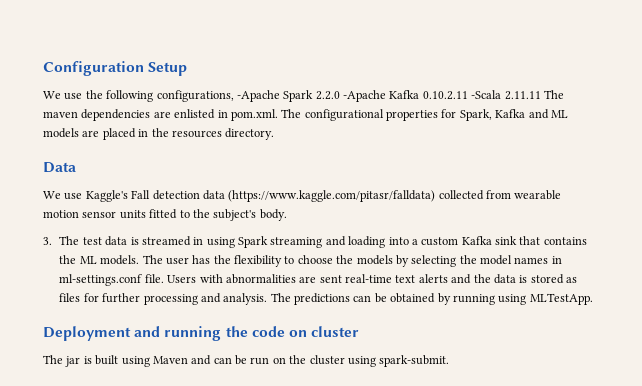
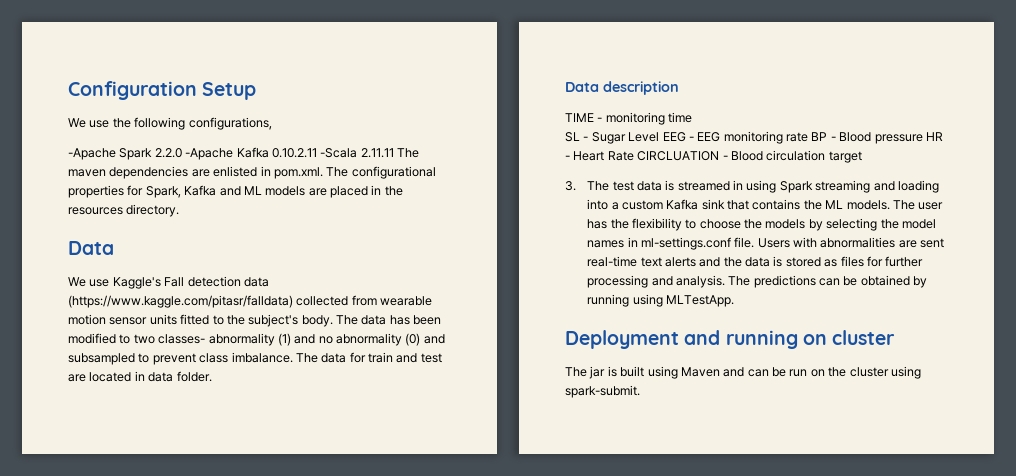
(234, 96) none -> (272, 123) //
(287, 215) none -> [336,315,442,325] [68,333,445,346] [68,352,442,365] [68,371,212,382] [565,81,679,95] [565,112,693,125] [565,131,943,144] [565,150,862,163] The data has been modified to two classes- abnormality (1) and no abnormality (0) and subsampled to prevent class imbalance. The data for train and test are located in data folder. // Data description // TIME - monitoring time // SL - Sugar Level EEG - EEG monitoring rate BP - Blood pressure HR - Heart Rate CIRCLUATION - Blood circulation target
[225,326,285,337] the code -> (798, 339) none

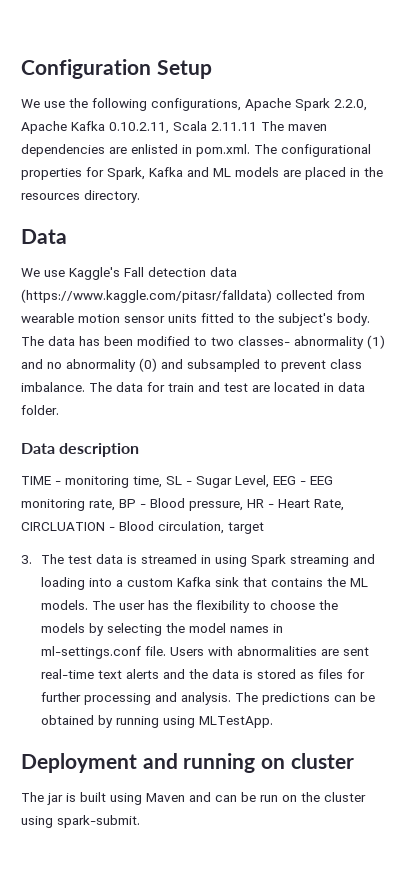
[68,147,358,160] // -Apache Spark 2.2.0 -Apache Kafka 0.10.2.11 -Scala -> [245,98,367,111] [21,121,207,134] Apache Spark 2.2.0, Apache Kafka 0.10.2.11, Scala
[668,112,693,123] time // -> [133,476,162,488] time,
[628,132,660,142] Level -> [235,475,269,488] Level,
[786,132,808,142] rate -> [89,499,115,511] rate,
[874,134,923,144] pressure -> [189,501,243,511] pressure,
[607,151,634,161] Rate -> [314,499,344,511] Rate,
[766,150,826,161] circulation -> [158,521,224,534] circulation,

